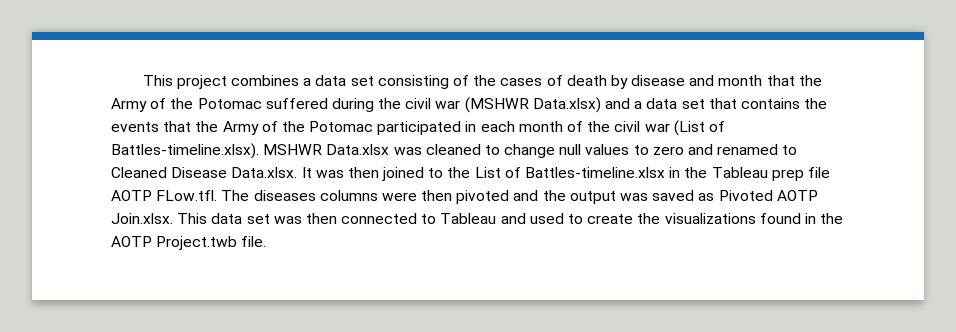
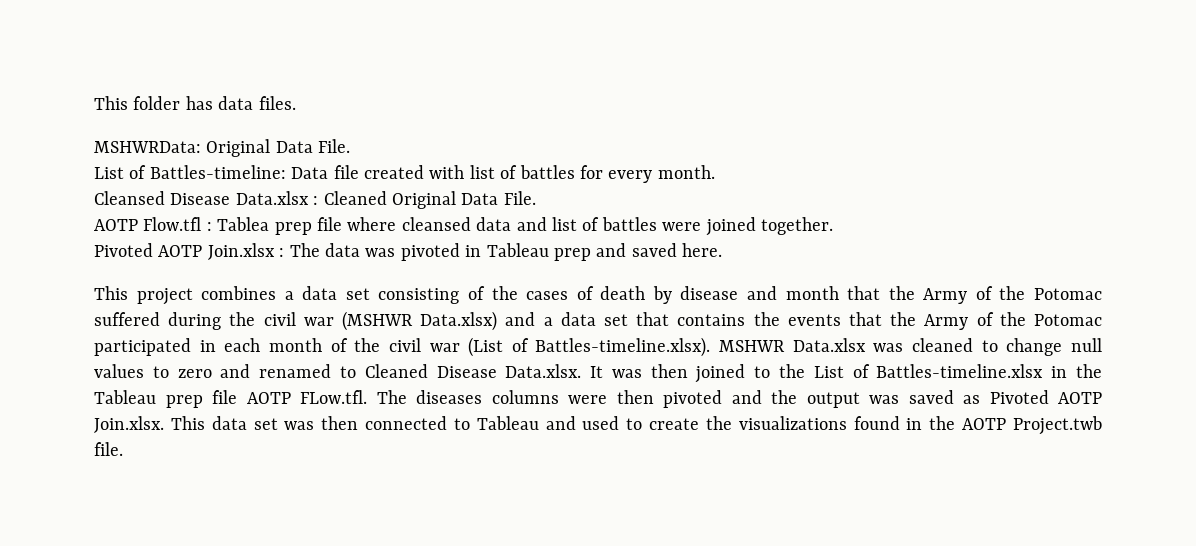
[142,75,173,86] This -> [94,96,296,110] [94,139,351,157] [94,165,715,183] [94,191,536,209] [94,217,833,236] [94,243,723,261] [94,286,128,300] This folder has data files. // MSHWRData: Original Data File. // List of Battles-timeline: Data file created with list of battles for every month. // Cleansed Disease Data.xlsx : Cleaned Original Data File. // AOTP Flow.tfl : Tablea prep file where cleansed data and list of battles were joined together. // Pivoted AOTP Join.xlsx : The data was pivoted in Tableau prep and saved here. // This

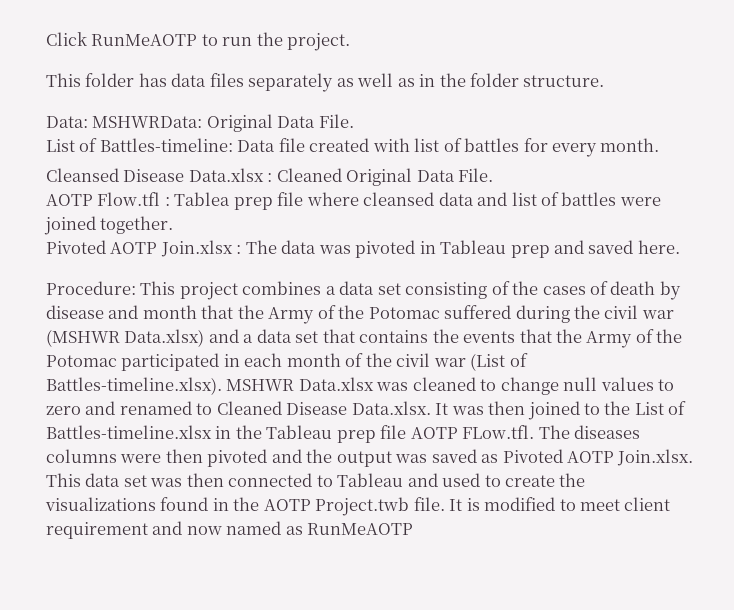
[94,96,296,110] This folder has data files. // -> [46,32,351,51] [46,73,605,92] [46,116,88,128] Click RunMeAOTP to run the project. // This folder has data files separately as well as in the folder structure. // Data:
(723, 250) none -> [46,281,136,295] Procedure:
(123, 449) none -> [449,497,671,511] [46,521,414,539] It is modified to meet client requirement and now named as RunMeAOTP

